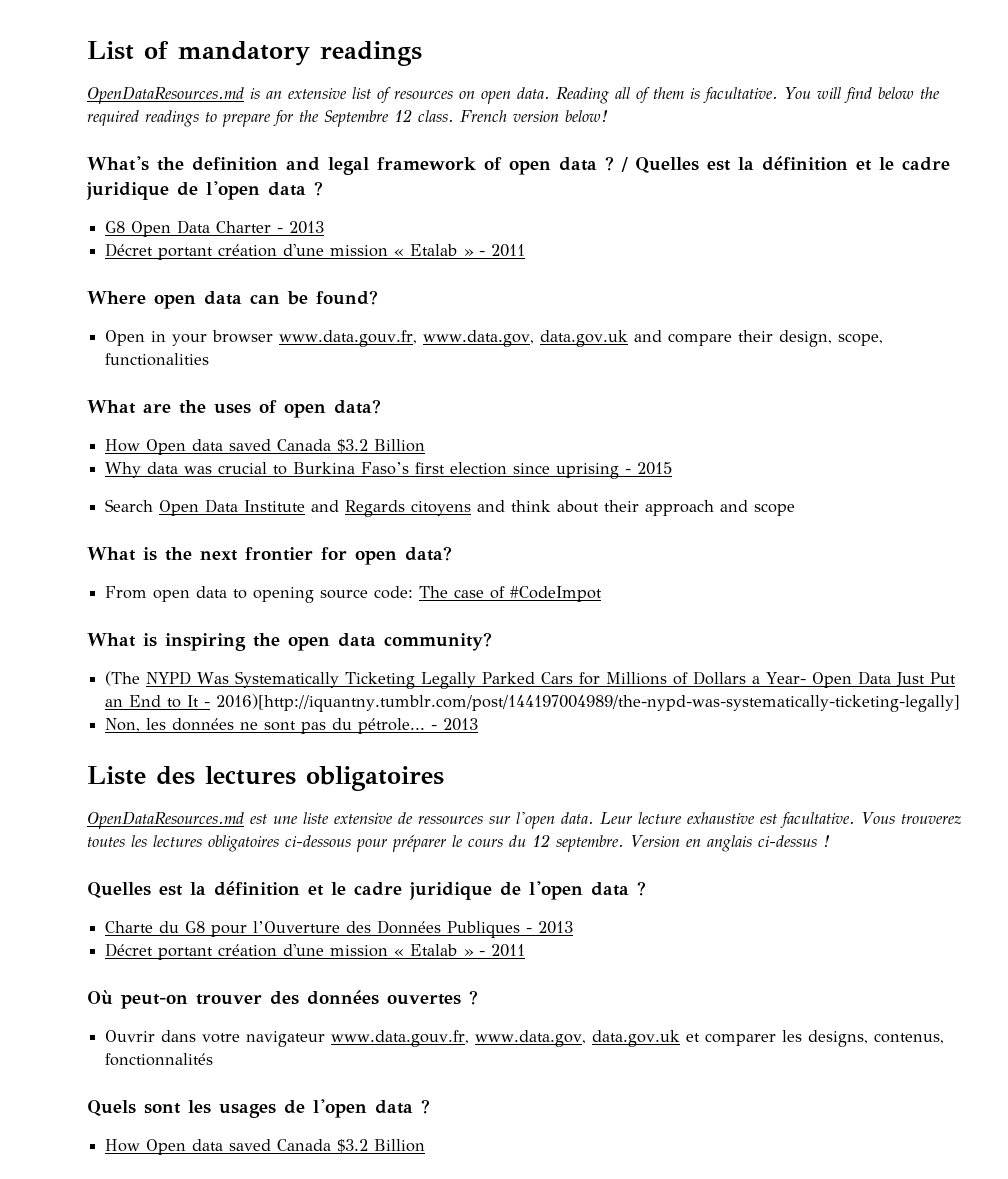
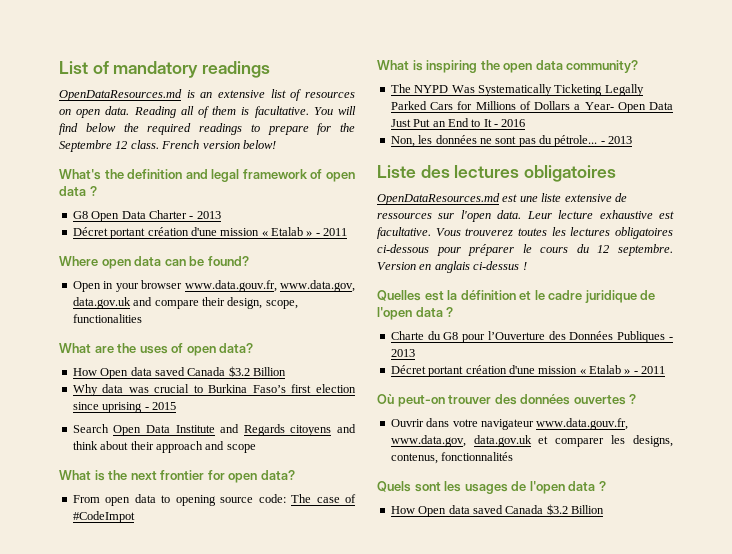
[621,156,950,173] [86,181,323,200] / Quelles est la définition et le cadre juridique de l'open data ? -> (97, 191) none
[105,671,141,686] (The -> [390,84,411,93] The
[216,694,961,712] 2016)[http://iquantny.tumblr.com/post/144197004989/the-nypd-was-systematically-ticketing-legally] -> [501,119,526,127] 2016

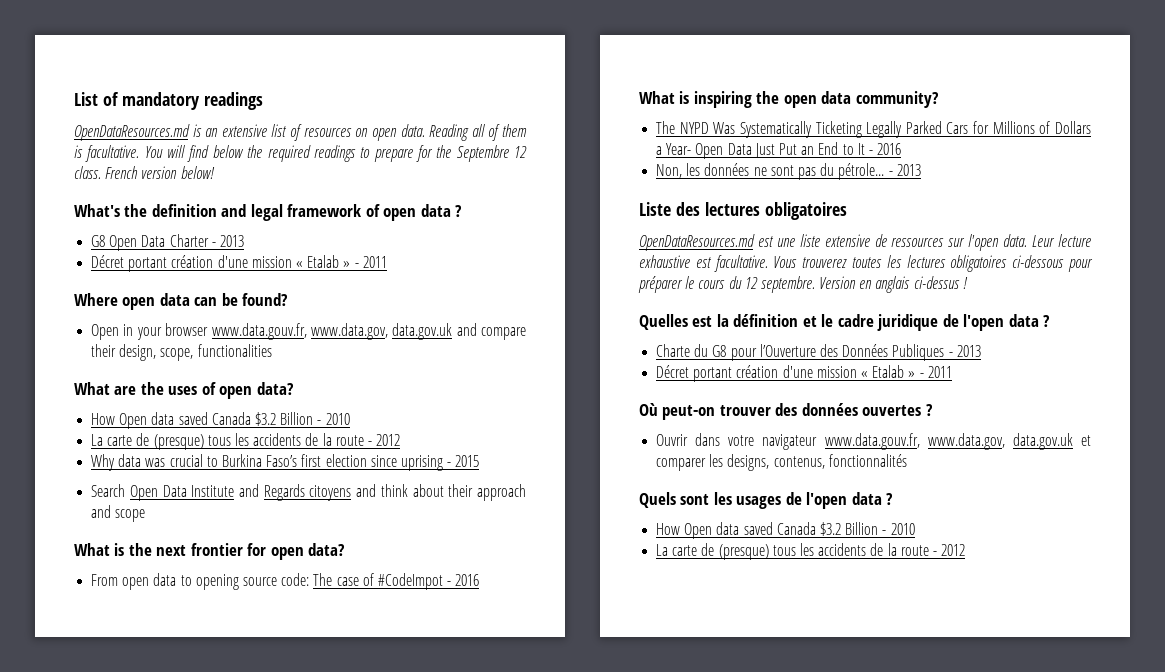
(286, 371) none -> [317,413,350,425] [91,433,401,450] - 2010 // La carte de (presque) tous les accidents de la route - 2012
(135, 517) none -> [447,574,480,586] - 2016
(604, 509) none -> [882,523,915,535] [656,543,966,560] - 2010 // La carte de (presque) tous les accidents de la route - 2012

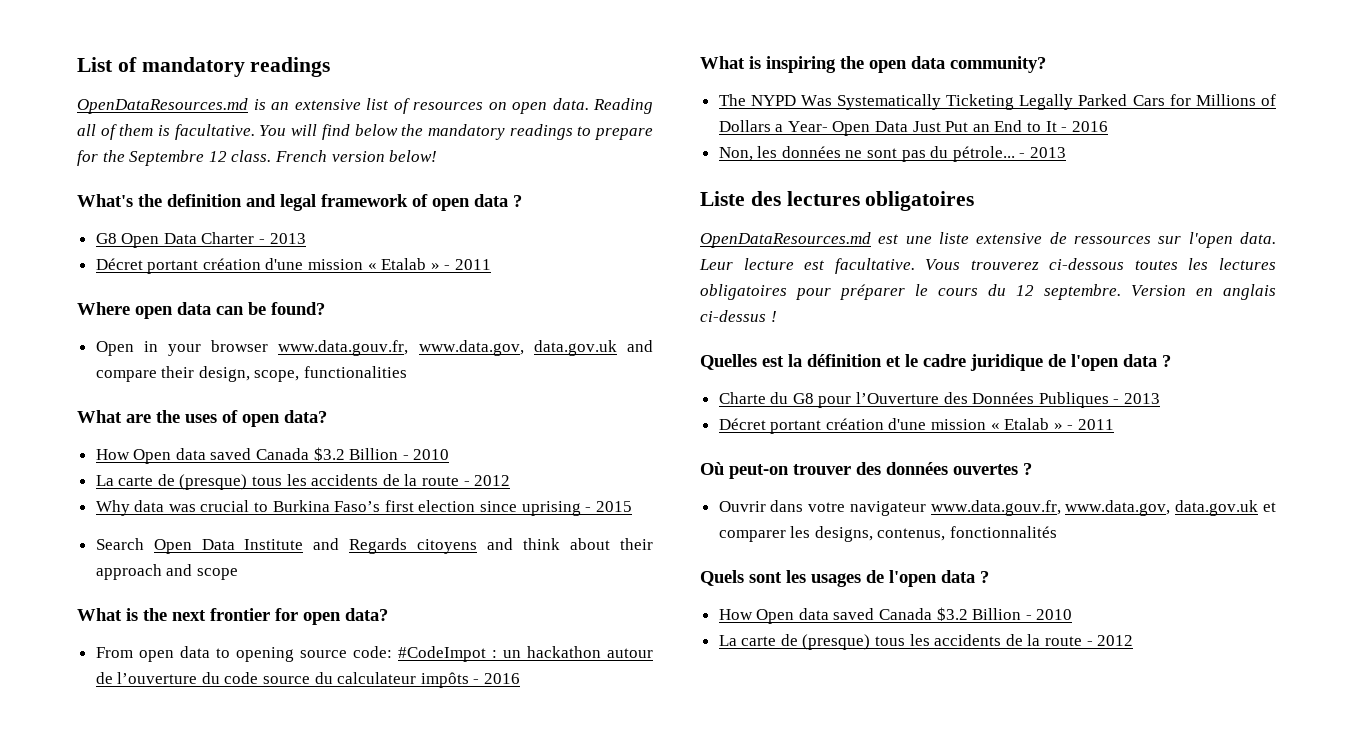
[267,145,311,162] required -> [427,124,505,140] mandatory
[313,573,443,590] The case of #CodeImpot -> [397,646,653,662] [95,672,469,688] #CodeImpot : un hackathon autour de l’ouverture du code source du calculateur impôts
[639,255,690,268] exhaustive -> (794, 264) none
(848, 262) none -> [1049,258,1125,270] ci-dessous
[1012,255,1065,268] ci-dessous -> (787, 292) none

